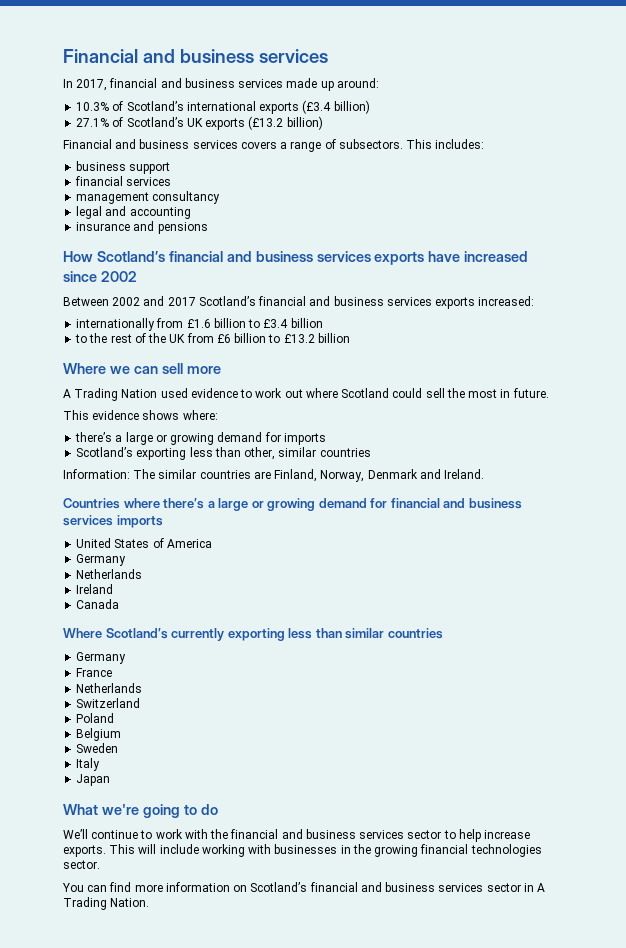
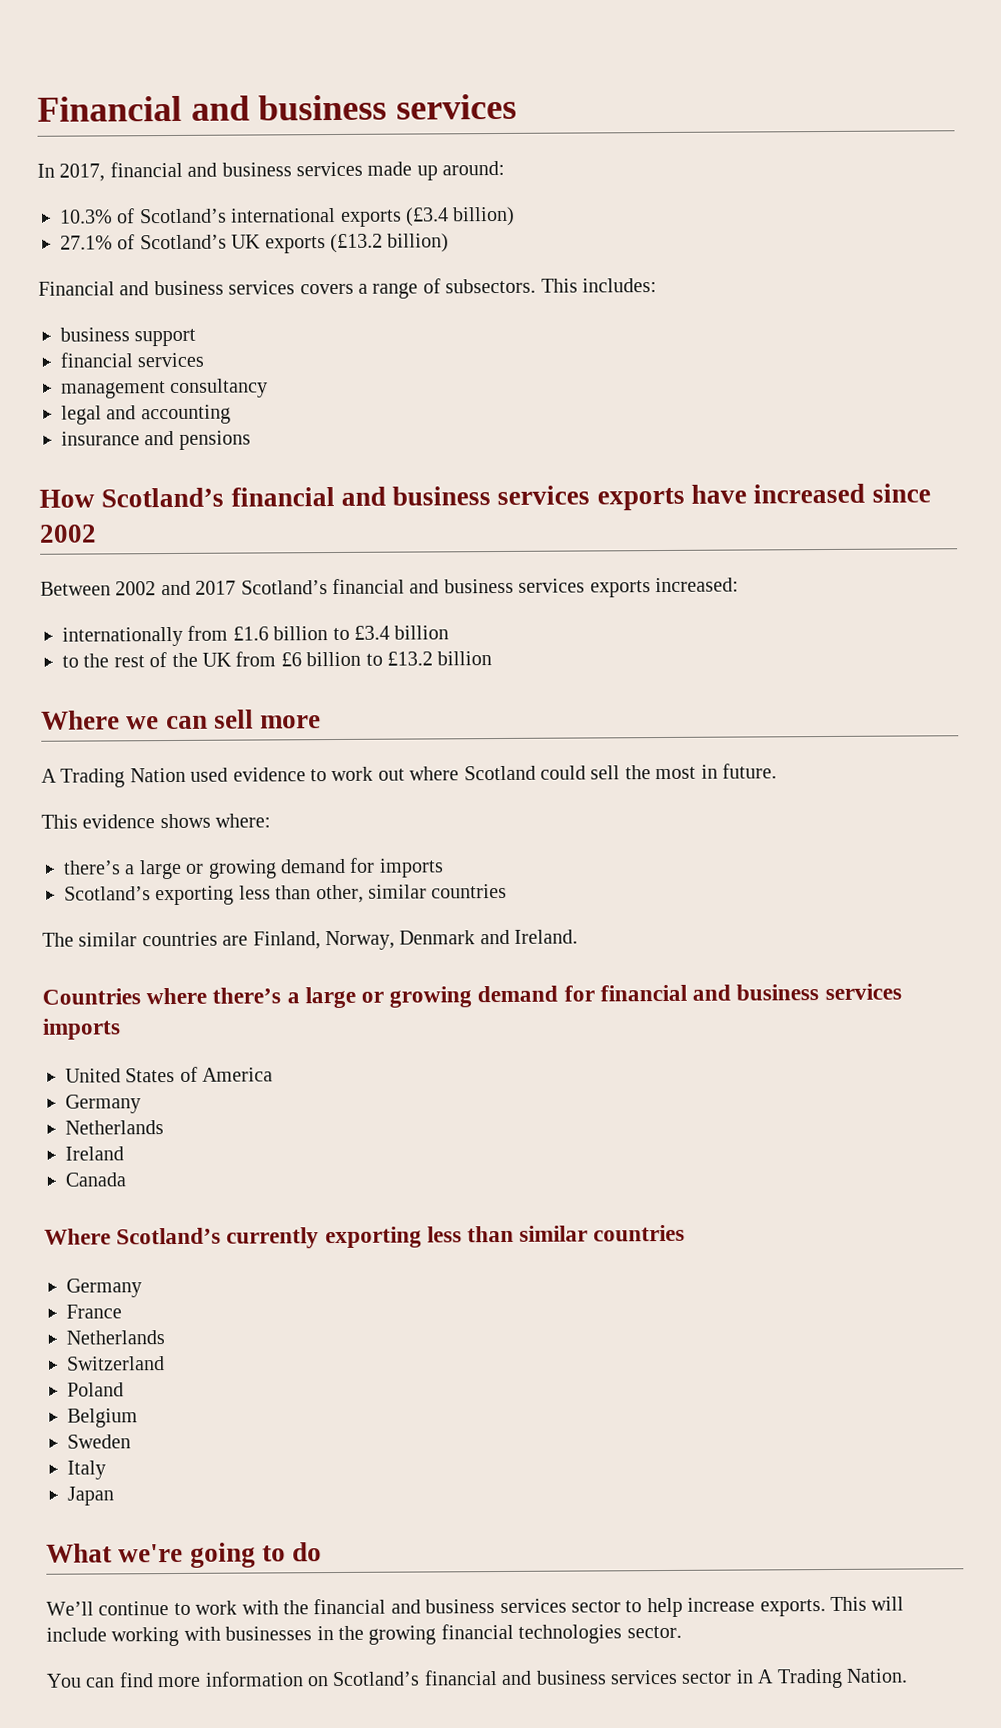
[63,469,130,479] Information: -> (508, 891) none

